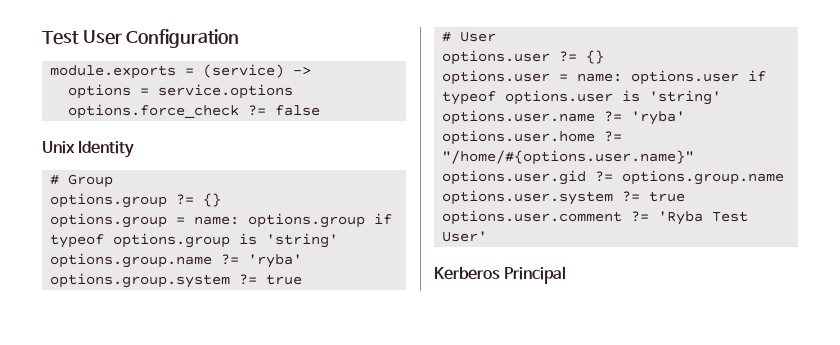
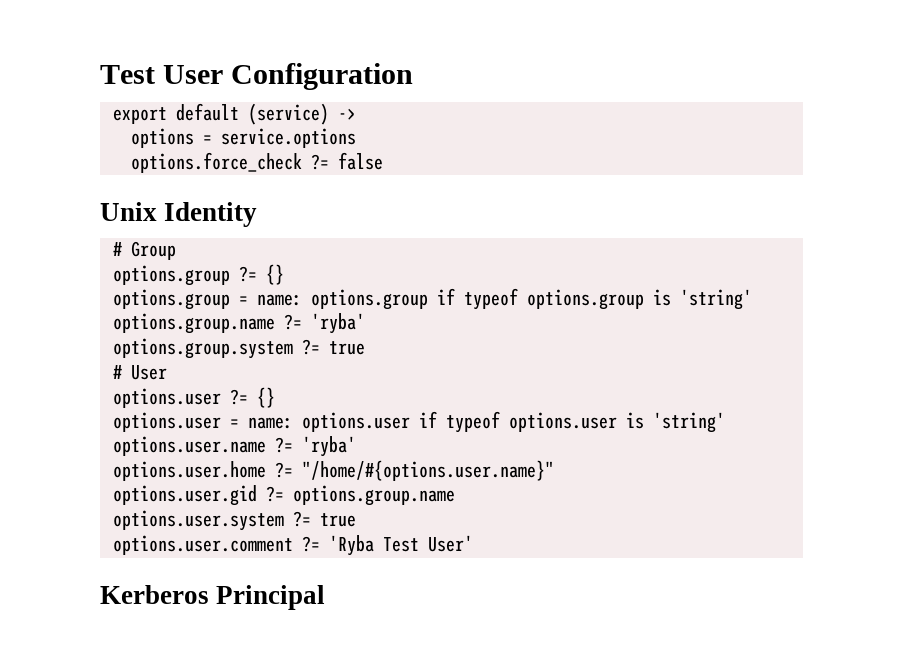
[49,65,194,79] module.exports = -> [112,103,239,124] export default

